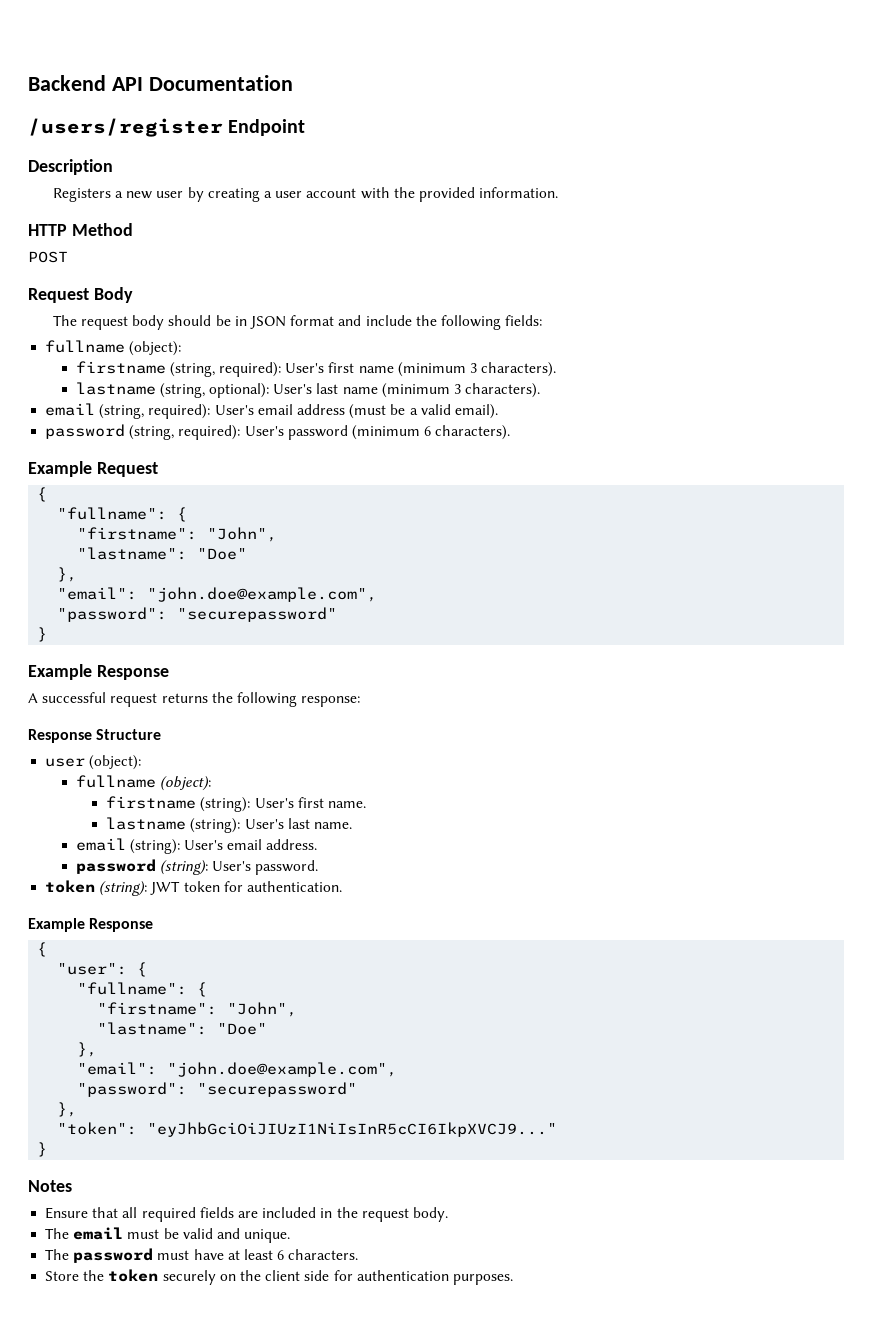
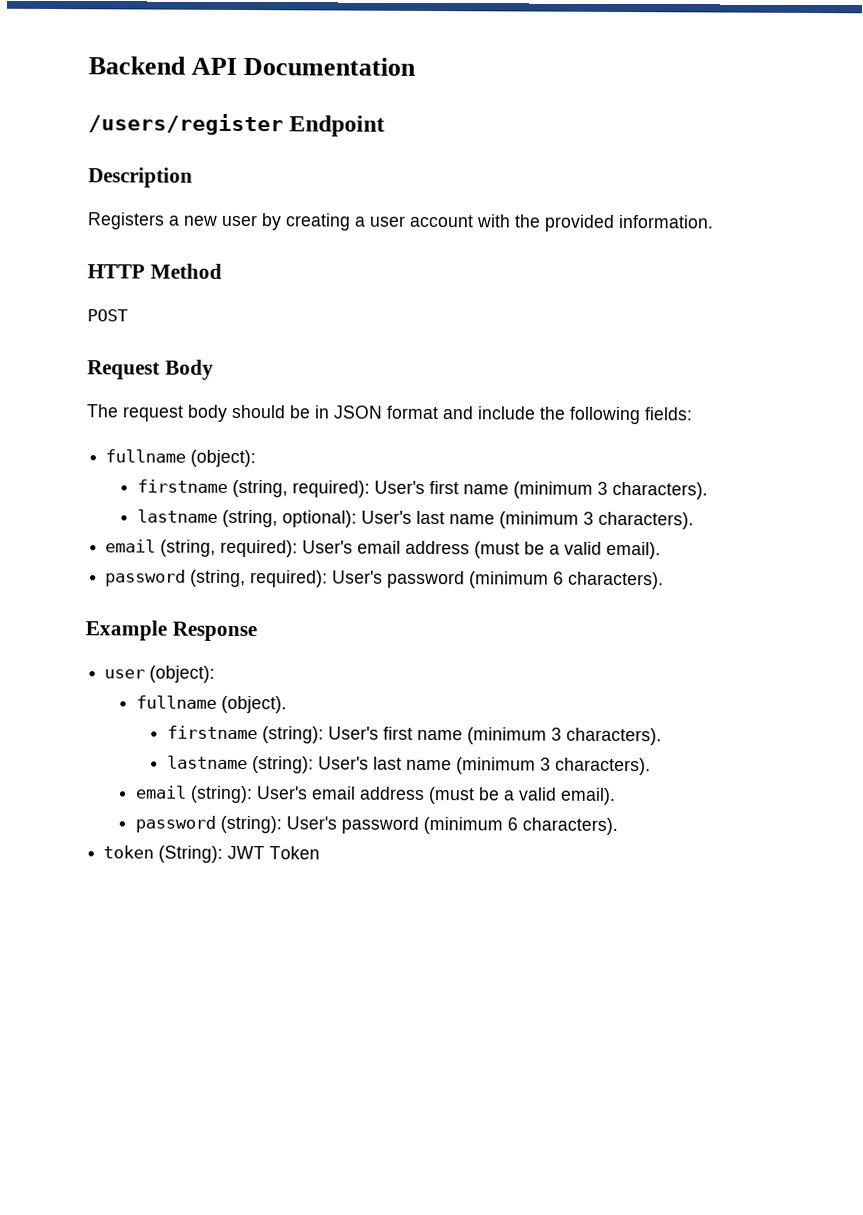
[96,462,158,477] [37,487,48,502] [57,507,188,522] [77,527,278,542] [77,547,248,560] [57,567,78,582] [57,587,378,602] [57,607,338,622] [37,627,48,642] [28,664,169,680] [28,692,361,707] [28,729,162,743] Request // { // "fullname": { // "firstname": "John", // "lastname": "Doe" // }, // "email": "john.doe@example.com", // "password": "securepassword" // } // Example Response // A successful request returns the following response: // Response Structure -> [171,621,257,642] Response
[159,776,211,791] (object): -> [220,695,287,714] (object).
[327,801,366,808] name. -> [417,727,663,746] name (minimum 3 characters).
[313,822,352,829] name. -> [406,757,652,776] name (minimum 3 characters).
[266,839,318,850] [75,859,319,875] [45,880,342,896] [28,918,154,932] [37,942,48,957] [57,962,148,977] [77,982,208,997] [97,1002,298,1017] [97,1022,268,1035] [77,1042,98,1057] [77,1062,398,1077] [77,1082,358,1097] [57,1102,78,1117] [57,1122,558,1137] [37,1142,48,1157] [28,1180,72,1192] [45,1207,448,1222] [45,1227,291,1243] [45,1248,359,1263] [45,1269,513,1285] address. // password (string): User's password. // token (string): JWT token for authentication. // Example Response // { // "user": { // "fullname": { // "firstname": "John", // "lastname": "Doe" // }, // "email": "john.doe@example.com", // "password": "securepassword" // }, // "token": "eyJhbGciOiJIUzI1NiIsInR5cCI6IkpXVCJ9..." // } // Notes // Ensure that all required fields are included in the request body. // The email must be valid and unique. // The password must have at least 6 characters. // Store the token securely on the client side for authentication purposes. -> [358,786,616,805] [134,815,618,835] [103,845,321,863] address (must be a valid email). // password (string): User's password (minimum 6 characters). // token (String): JWT Token

